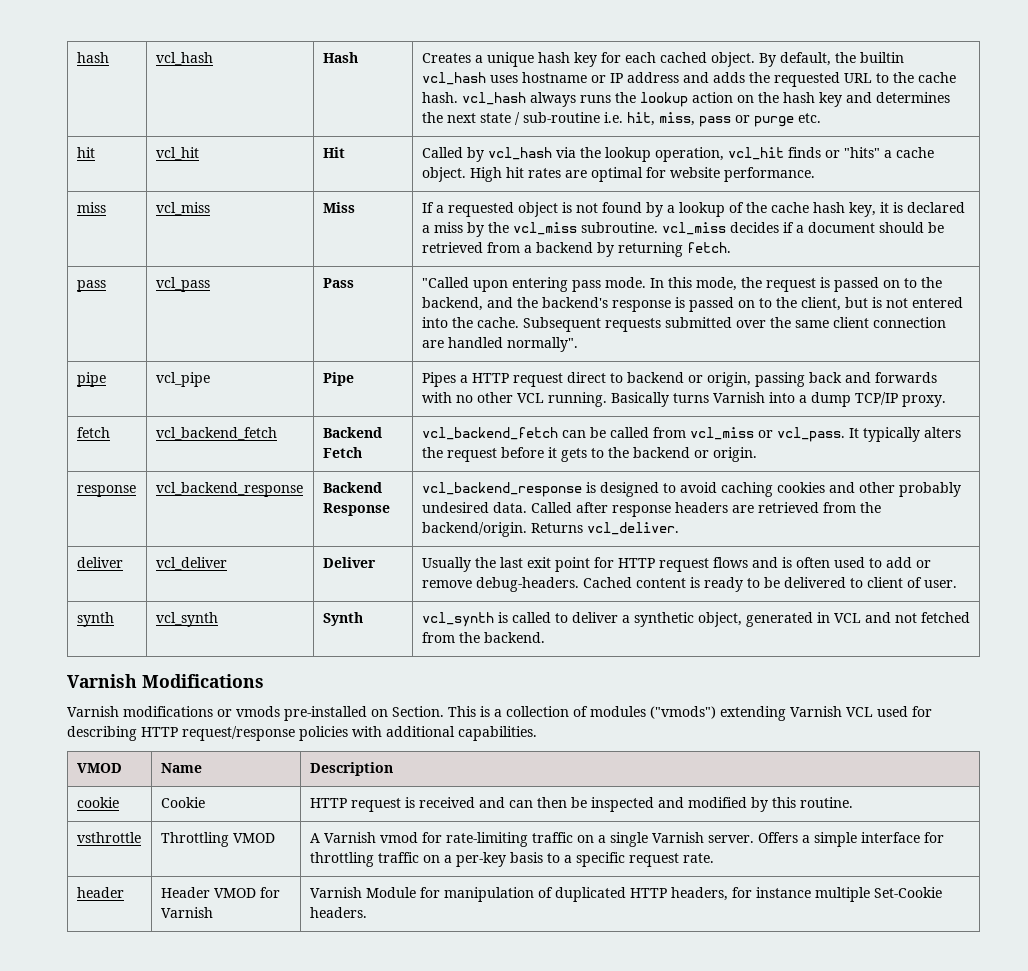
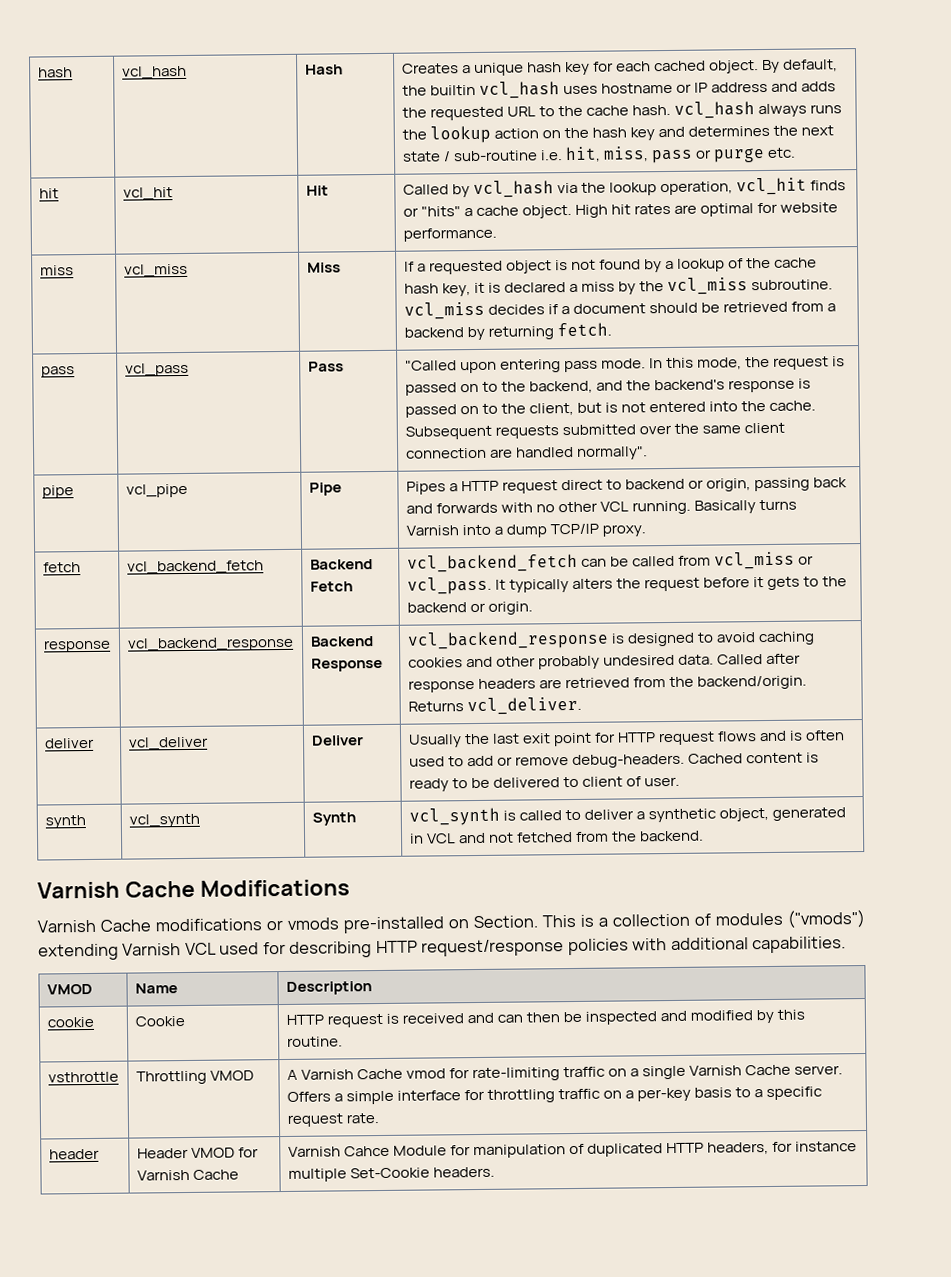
(137, 681) none -> [124,880,195,898] Cache
(119, 711) none -> [100,919,151,932] Cache
(376, 837) none -> [356,1068,403,1080] Cache
(704, 837) none -> [745,1064,792,1076] Cache
[309,887,362,898] | Varnish -> [192,1169,239,1180] [287,1145,390,1157] Cache | Varnish Cahce

